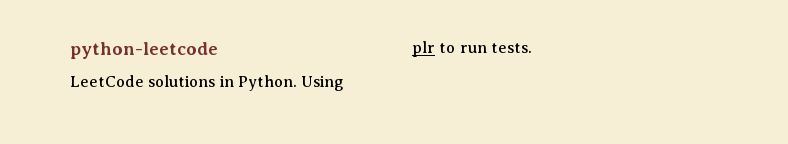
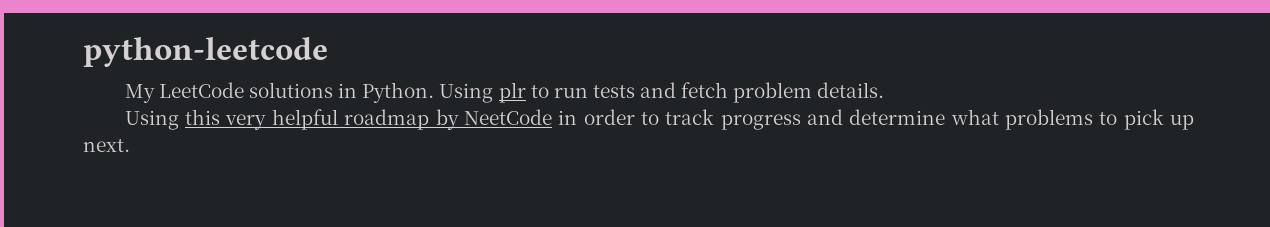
(218, 50) none -> [124,84,155,103] My
[490,43,532,53] tests. -> [592,82,885,103] [124,109,1194,130] [83,139,130,152] tests and fetch problem details. // Using this very helpful roadmap by NeetCode in order to track progress and determine what problems to pick up next.

